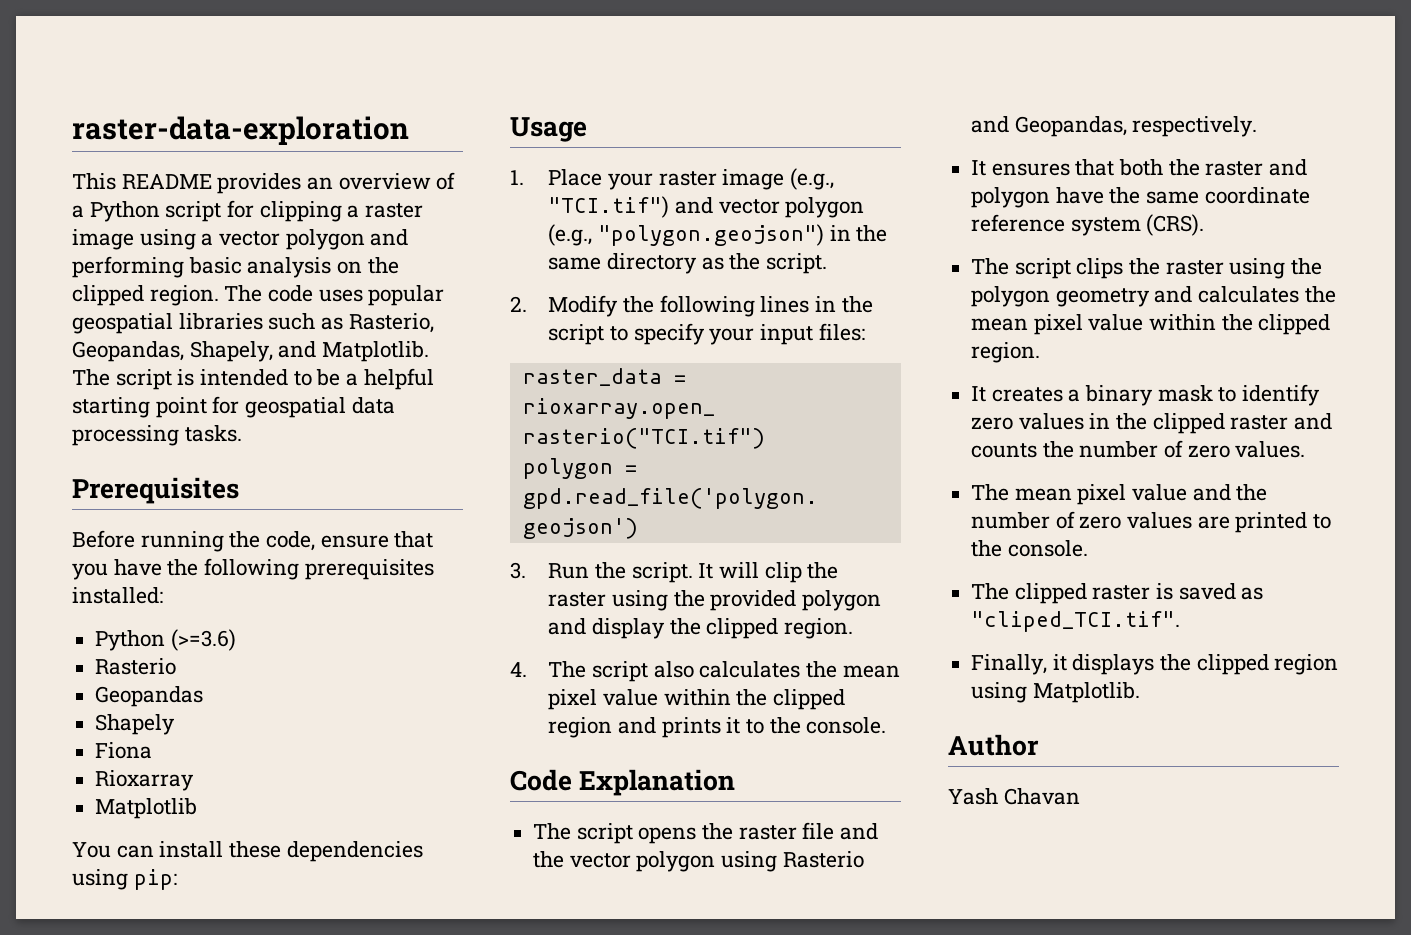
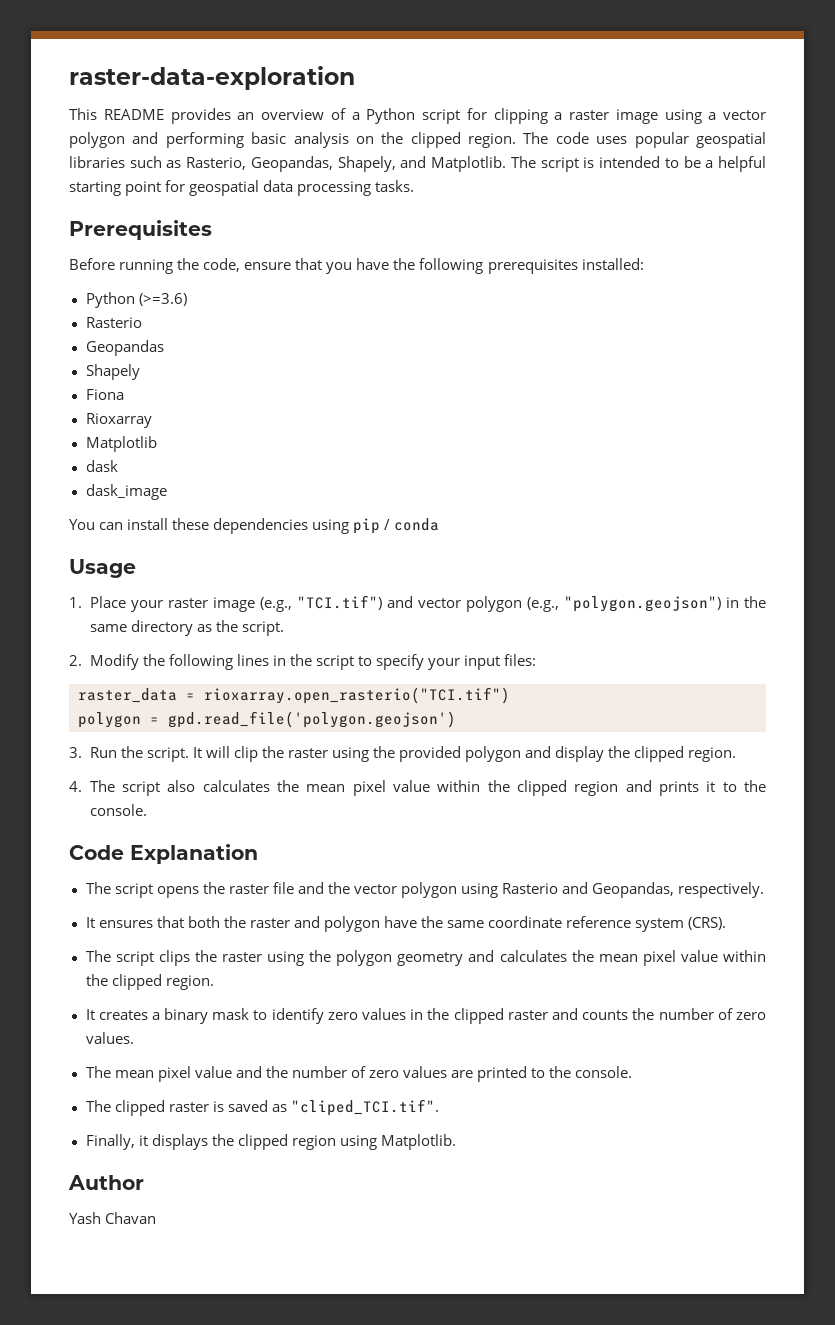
(198, 808) none -> [85,460,118,472] [85,484,167,500] // dask // dask_image
[133,869,177,890] pip: -> [353,518,440,534] pip / conda

